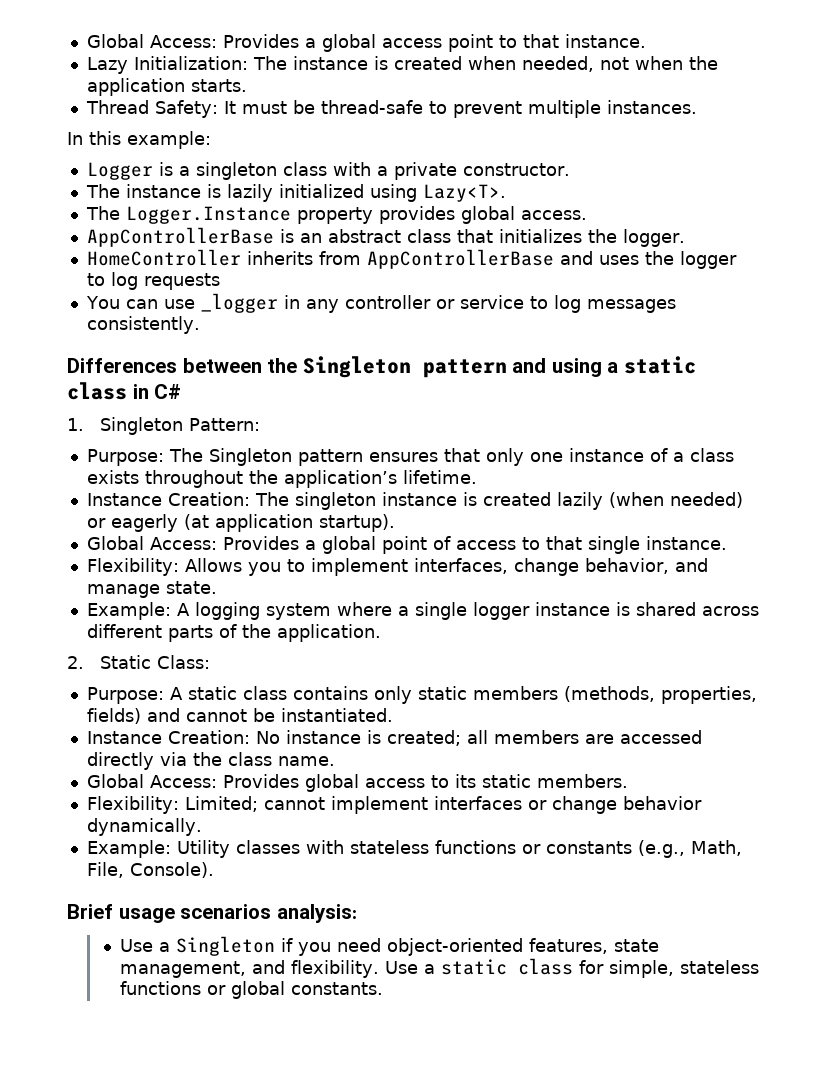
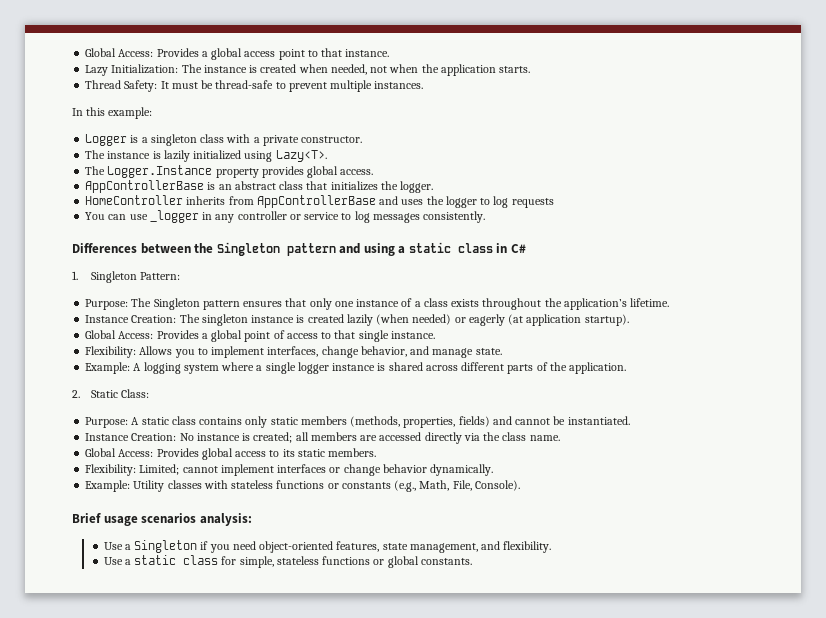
(379, 969) none -> (552, 547) //

